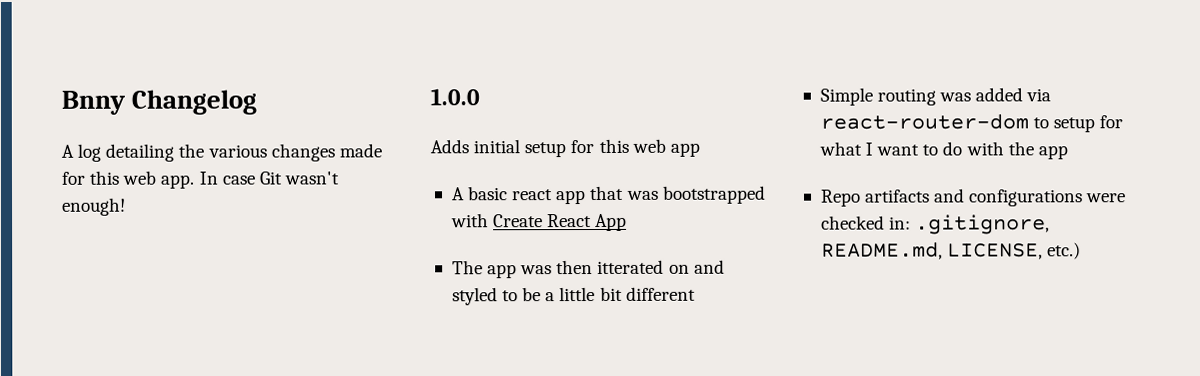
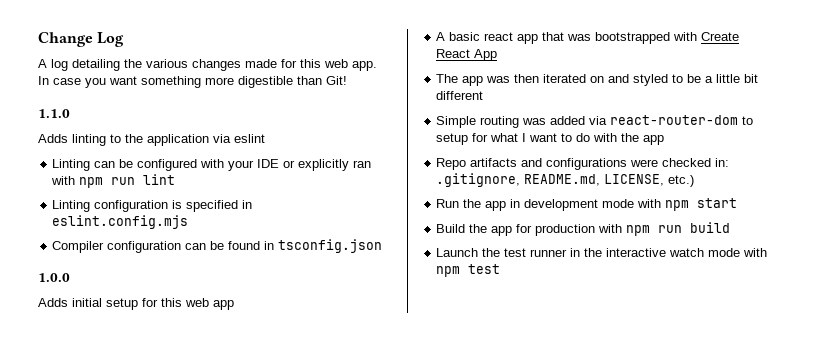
[61,89,258,115] Bnny Changelog -> [38,32,125,47] Change Log
[258,171,339,185] [62,197,126,216] Git wasn't enough! -> [85,76,347,88] [38,109,70,118] [38,134,265,146] [52,159,372,171] [51,174,176,188] [52,200,253,212] [52,215,189,229] [52,239,383,253] you want something more digestible than Git! // 1.1.0 // Adds linting to the application via eslint // Linting can be configured with your IDE or explicitly ran with npm run lint // Linting configuration is specified in eslint.config.mjs // Compiler configuration can be found in tsconfig.json
[597,259,665,275] itterated -> [543,74,587,83] iterated
(1082, 251) none -> [436,198,738,211] [436,222,731,236] [436,248,768,257] [436,264,501,277] // Run the app in development mode with npm start // Build the app for production with npm run build // Launch the test runner in the interactive watch mode with npm test

